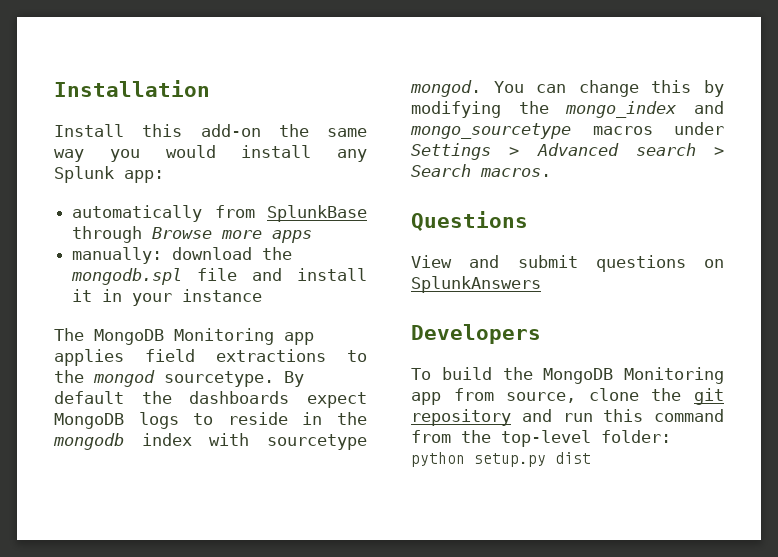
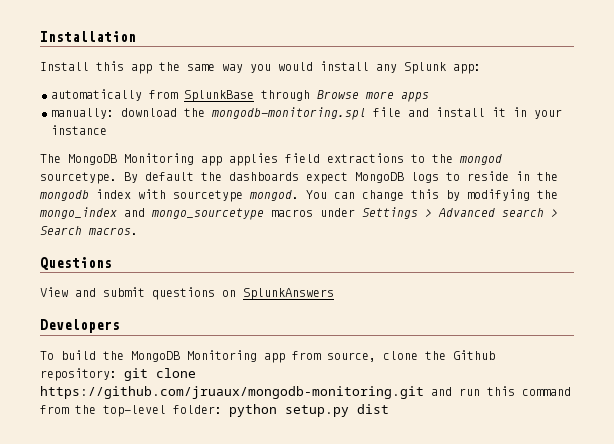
[200,124,261,137] add-on -> [131,64,152,74] app
[71,268,183,285] mongodb.spl -> [211,107,366,120] mongodb-monitoring.spl
[694,388,724,405] [411,409,511,426] git repository -> [453,350,495,360] [40,368,196,381] [40,386,424,399] Github repository: git clone https://github.com/jruaux/mongodb-monitoring.git

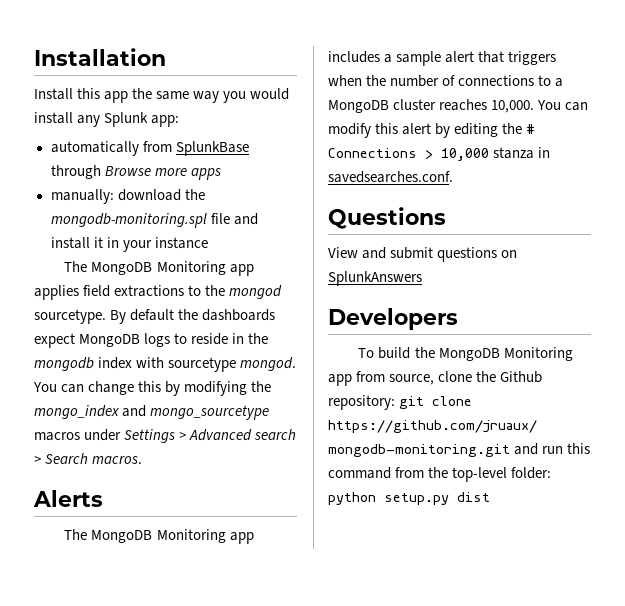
(138, 231) none -> [33,490,103,507] [64,529,254,544] [328,51,557,66] [328,75,564,87] [328,99,589,113] [328,123,536,138] [328,147,551,161] [328,171,453,183] // Alerts // The MongoDB Monitoring app includes a sample alert that triggers when the number of connections to a MongoDB cluster reaches 10,000. You can modify this alert by editing the # Connections > 10,000 stanza in savedsearches.conf.

